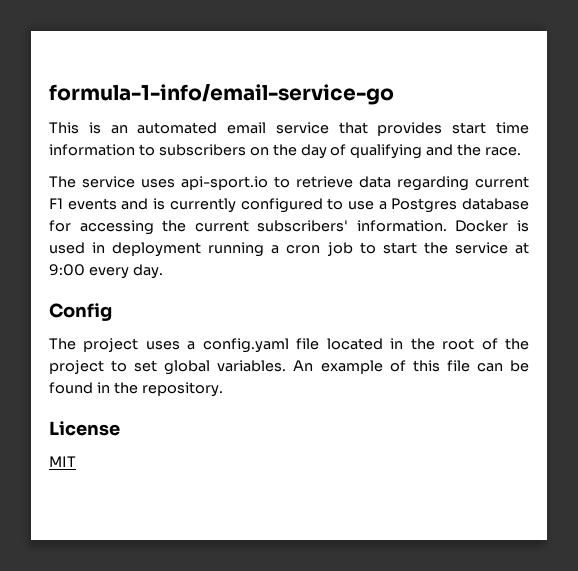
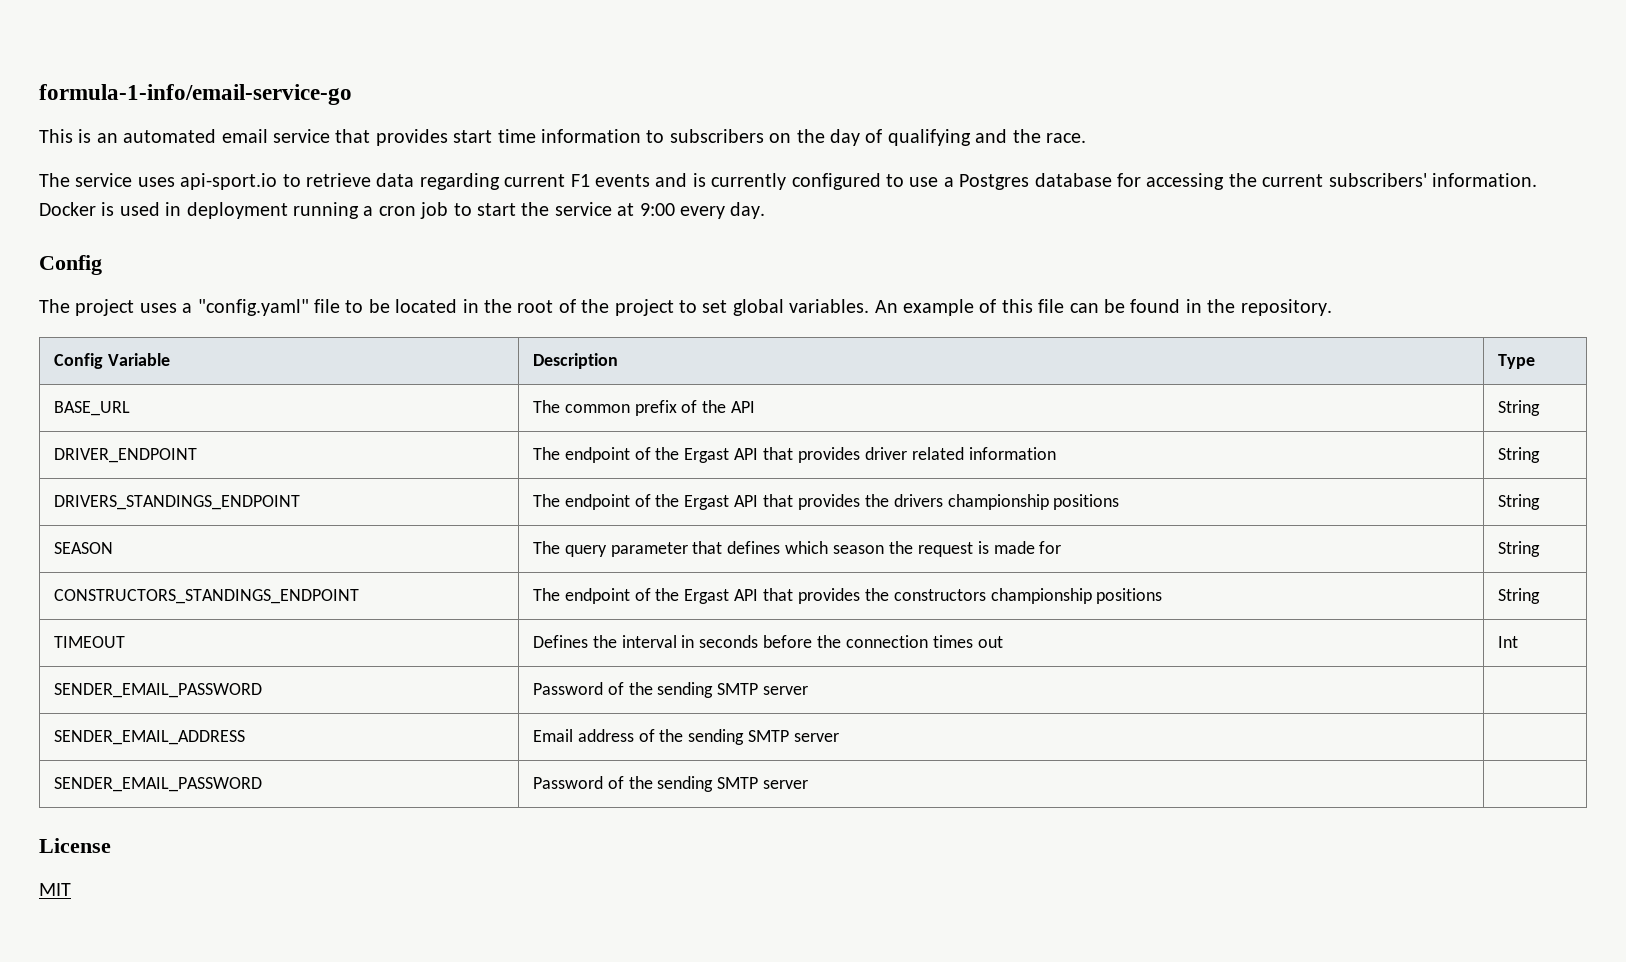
[202,338,320,353] config.yaml file -> [197,299,390,316] "config.yaml" file to be
(223, 389) none -> [53,353,170,369] [532,353,618,369] [1497,354,1535,369] [53,401,130,416] [532,400,756,416] [1497,400,1540,416] [53,448,197,463] [532,447,1056,463] [1497,447,1540,463] [53,495,300,510] [532,494,1120,510] [1497,494,1540,510] [53,542,113,554] [532,541,1062,557] [1497,541,1540,557] [53,589,359,604] [532,588,1163,604] [1497,588,1540,604] [53,636,125,648] [532,635,1003,648] [1497,636,1518,648] [53,683,262,698] [532,682,809,698] [53,730,245,745] [532,729,840,745] [53,777,262,792] [532,776,809,792] // Config Variable | Description | Type // BASE_URL | The common prefix of the API | String // DRIVER_ENDPOINT | The endpoint of the Ergast API that provides driver related information | String // DRIVERS_STANDINGS_ENDPOINT | The endpoint of the Ergast API that provides the drivers championship positions | String // SEASON | The query parameter that defines which season the request is made for | String // CONSTRUCTORS_STANDINGS_ENDPOINT | The endpoint of the Ergast API that provides the constructors championship positions | String // TIMEOUT | Defines the interval in seconds before the connection times out | Int // SENDER_EMAIL_PASSWORD | Password of the sending SMTP server | // SENDER_EMAIL_ADDRESS | Email address of the sending SMTP server | // SENDER_EMAIL_PASSWORD | Password of the sending SMTP server |

